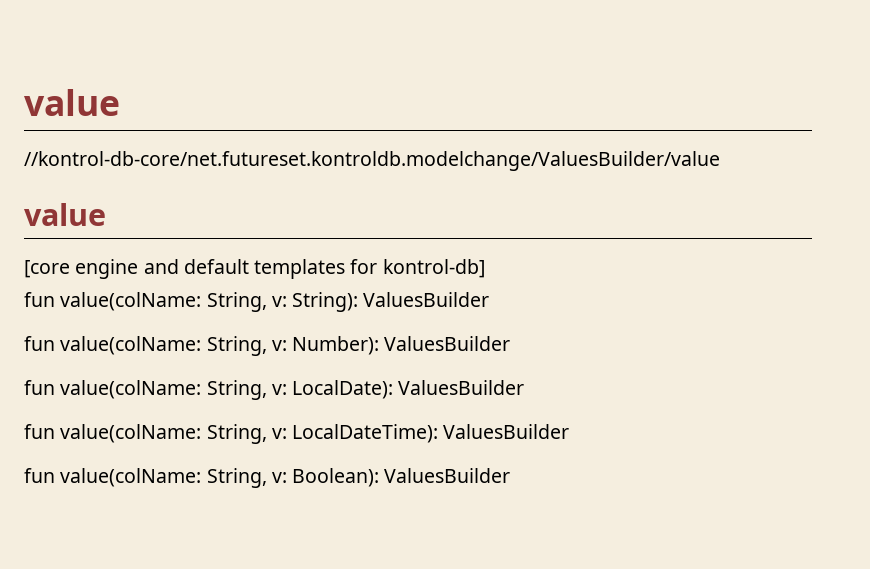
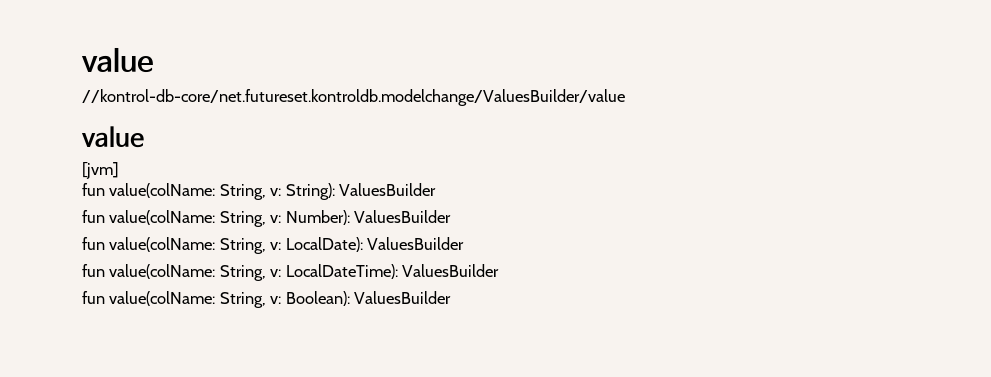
[24,259,485,279] [core engine and default templates for kontrol-db] -> [82,162,119,179] [jvm]

